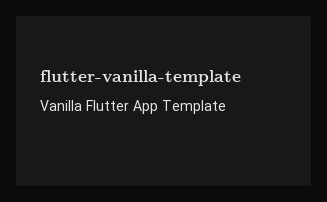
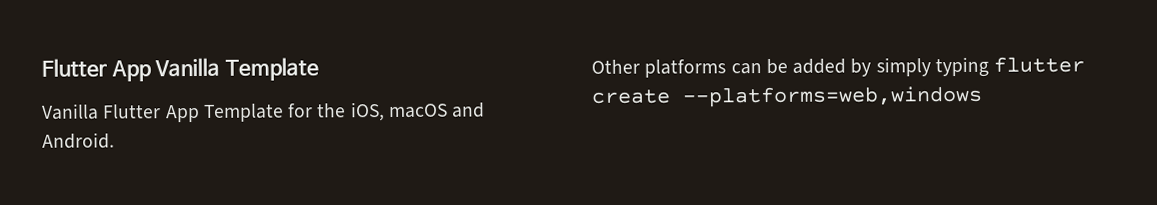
[40,70,241,86] flutter-vanilla-template -> [41,57,319,82] Flutter App Vanilla Template
(226, 107) none -> [288,102,486,122] [42,132,115,149] [591,56,1086,78] [591,85,983,108] for the iOS, macOS and Android. // Other platforms can be added by simply typing flutter create --platforms=web,windows

